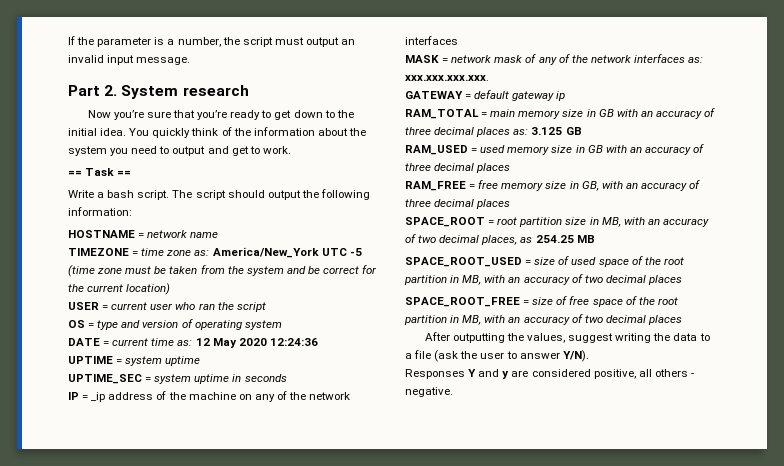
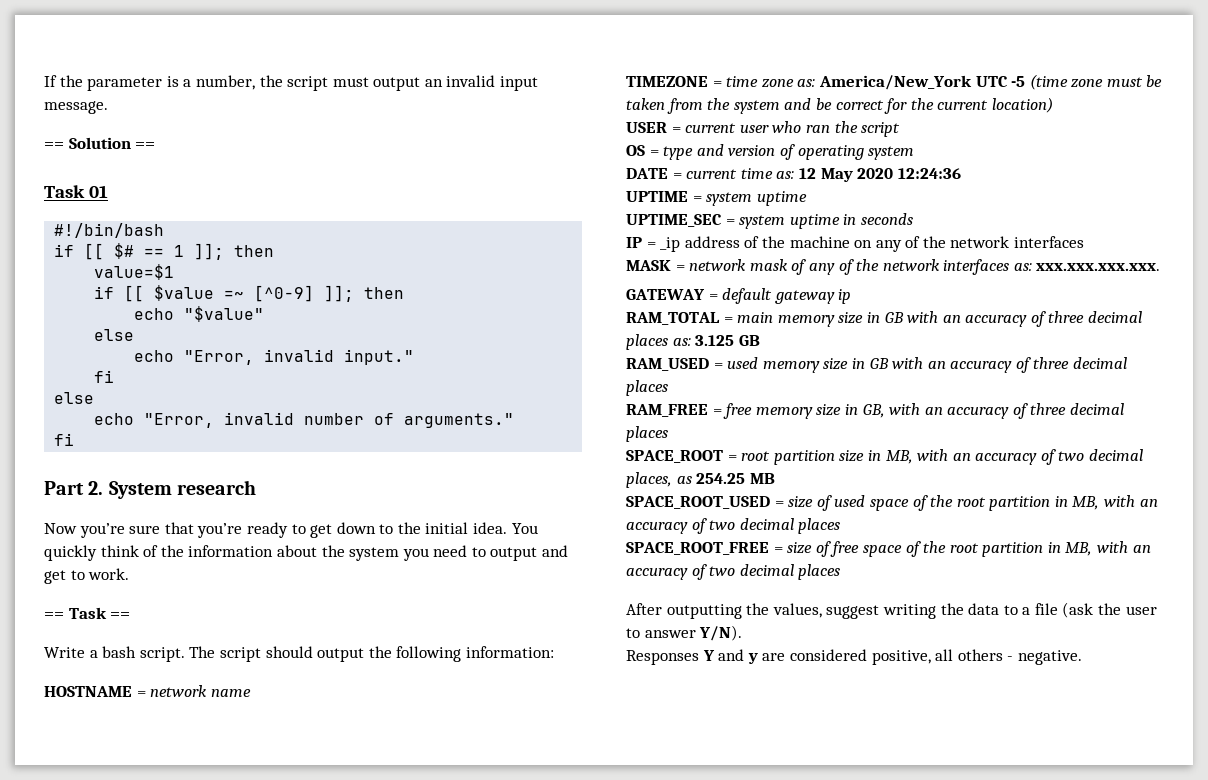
(191, 61) none -> [44,137,156,149] [44,185,108,198] [54,223,165,238] [54,243,275,260] [94,264,175,280] [94,285,405,302] [134,306,265,322] [94,329,135,341] [134,349,415,365] [94,370,115,383] [54,392,95,404] [94,412,515,428] [54,433,75,446] // == Solution == // Task 01 // #!/bin/bash // if [[ $# == 1 ]]; then // value=$1 // if [[ $value =~ [^0-9] ]]; then // echo "$value" // else // echo "Error, invalid input." // fi // else // echo "Error, invalid number of arguments." // fi

